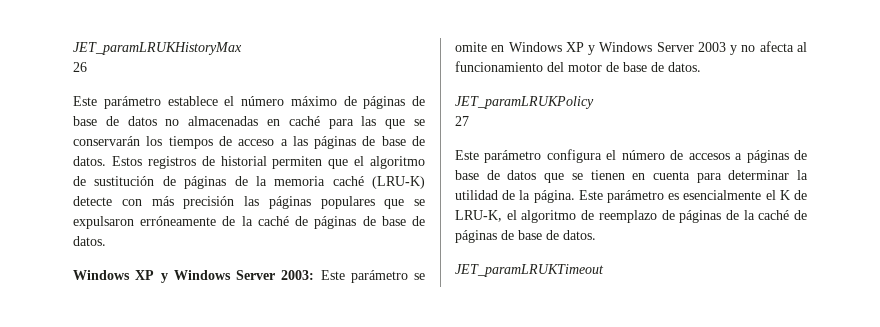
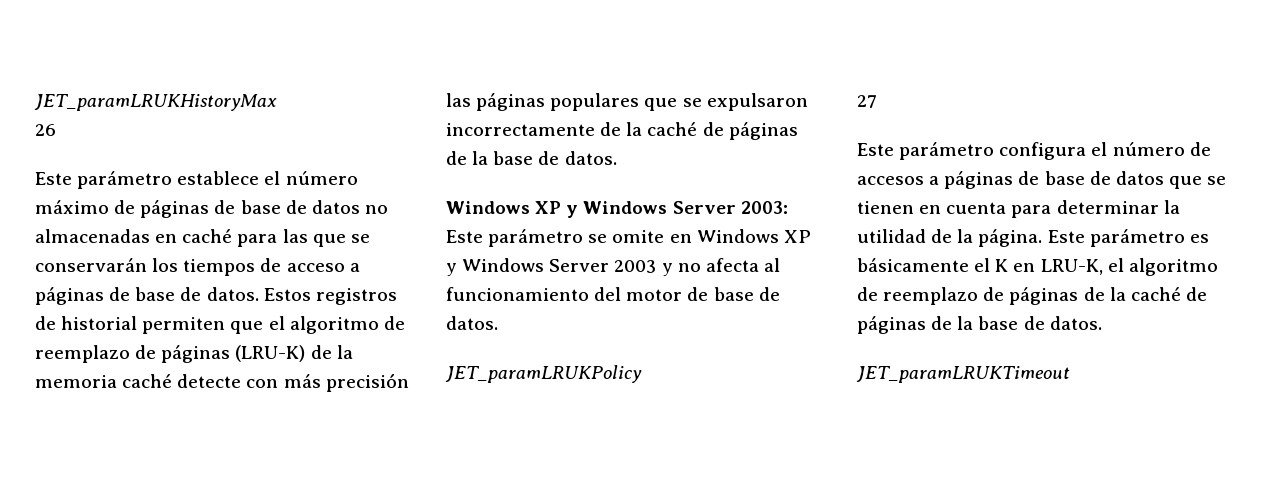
[292,136,308,146] las -> (360, 267) none
[94,176,227,189] sustitución de páginas -> [35,345,306,363] reemplazo de páginas (LRU-K)
[372,176,425,189] (LRU-K) -> (173, 381) none
[140,216,376,229] erróneamente de la caché de páginas de -> [446,122,798,140] [446,151,489,165] incorrectamente de la caché de páginas de la
[683,190,762,200] esencialmente -> [857,258,969,272] básicamente
[794,190,807,200] de -> [1013,263,1036,272] en
(514, 235) none -> [957,316,974,330] la

